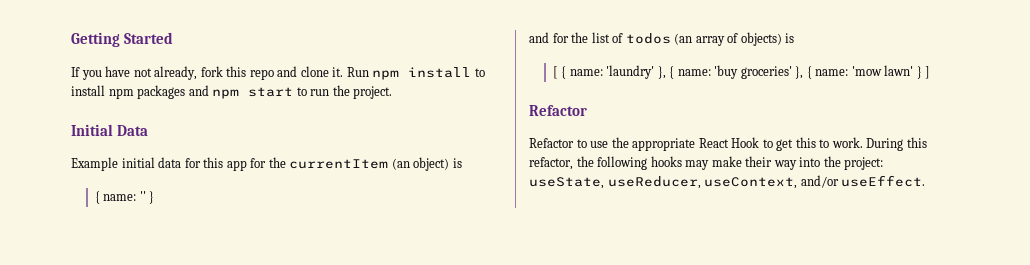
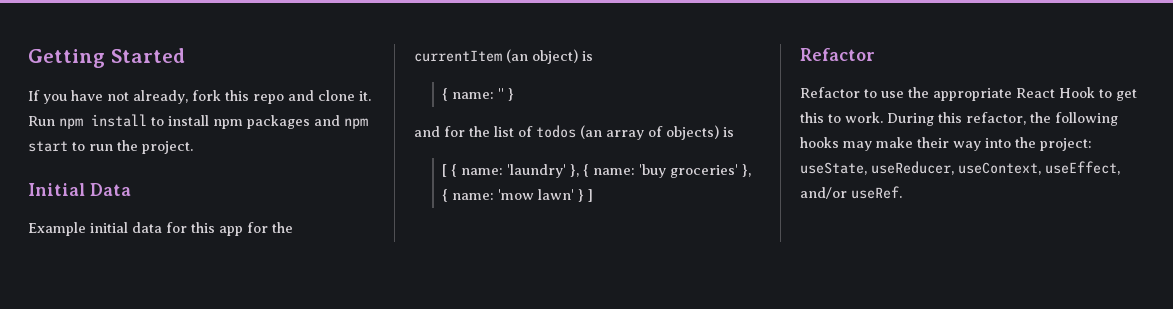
[800,175,926,188] and/or useEffect. -> [1045,161,1120,175] [800,186,902,199] useEffect, and/or useRef.

